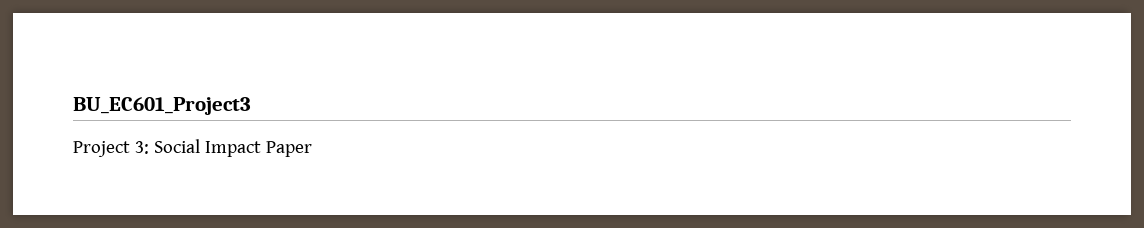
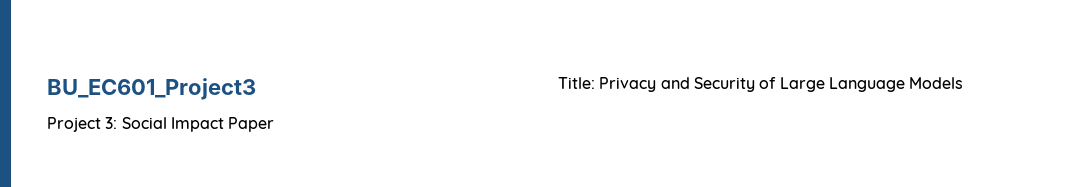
(312, 149) none -> [558,77,964,92] // Title: Privacy and Security of Large Language Models

